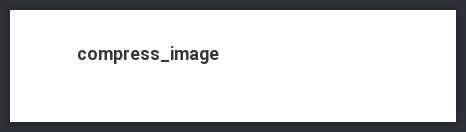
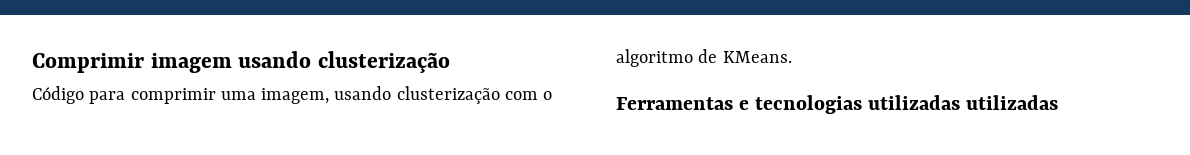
[77,46,219,64] compress_image -> [32,51,450,73] [32,86,553,104] [616,49,792,67] [616,95,1059,114] Comprimir imagem usando clusterização // Código para comprimir uma imagem, usando clusterização com o algoritmo de KMeans. // Ferramentas e tecnologias utilizadas utilizadas

